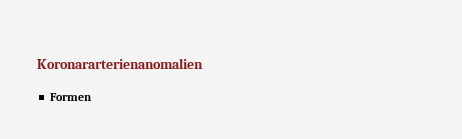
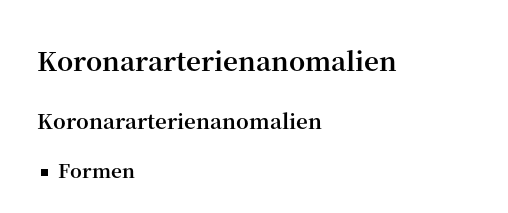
[37,58,203,69] Koronararterienanomalien -> [37,50,397,71] [37,112,322,129] Koronararterienanomalien // Koronararterienanomalien

